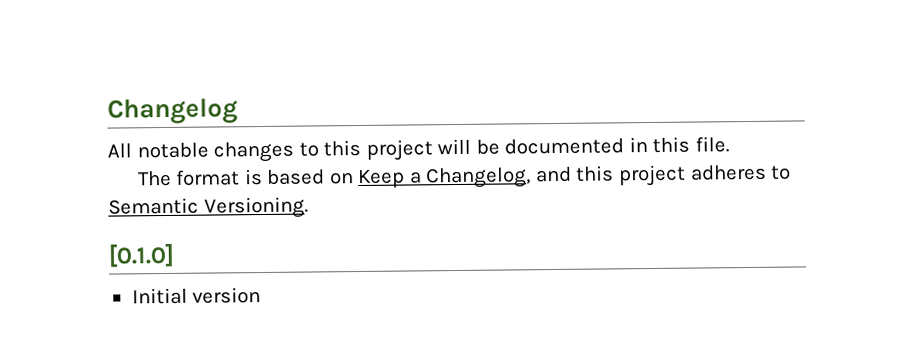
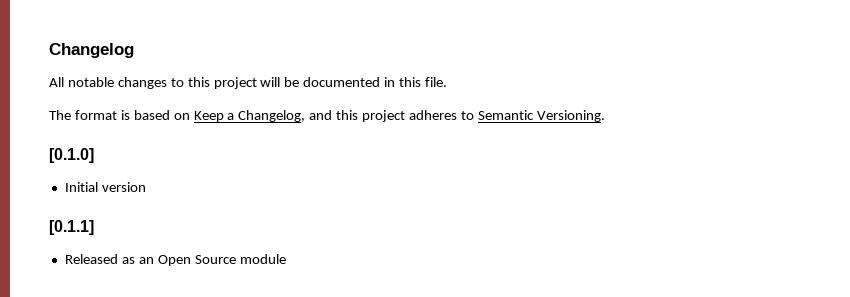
(262, 295) none -> [49,220,94,235] [64,254,286,266] // [0.1.1] // Released as an Open Source module

